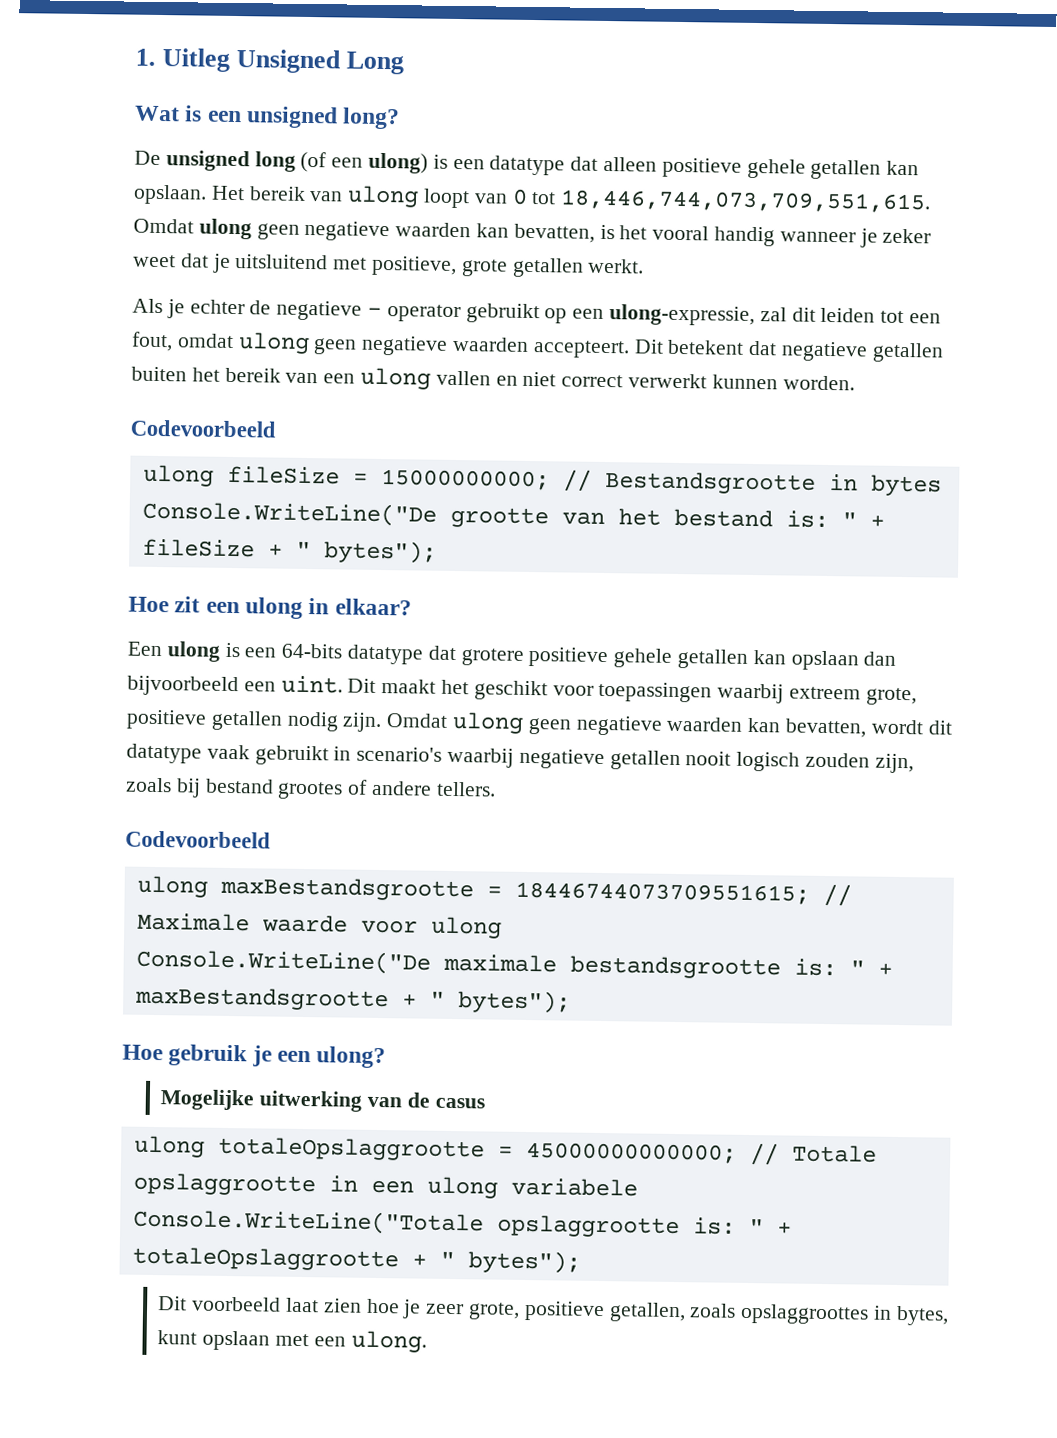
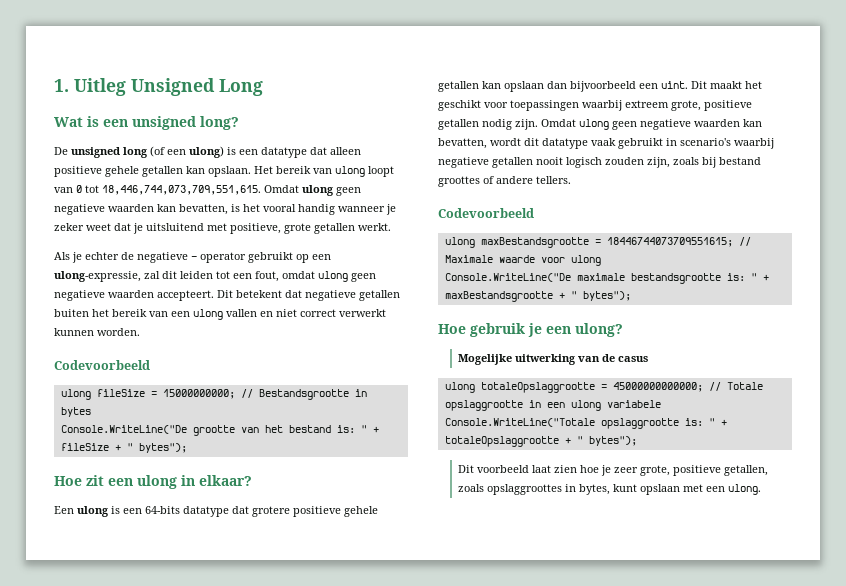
[277,781,344,800] grootes -> [438,176,480,187] groottes

